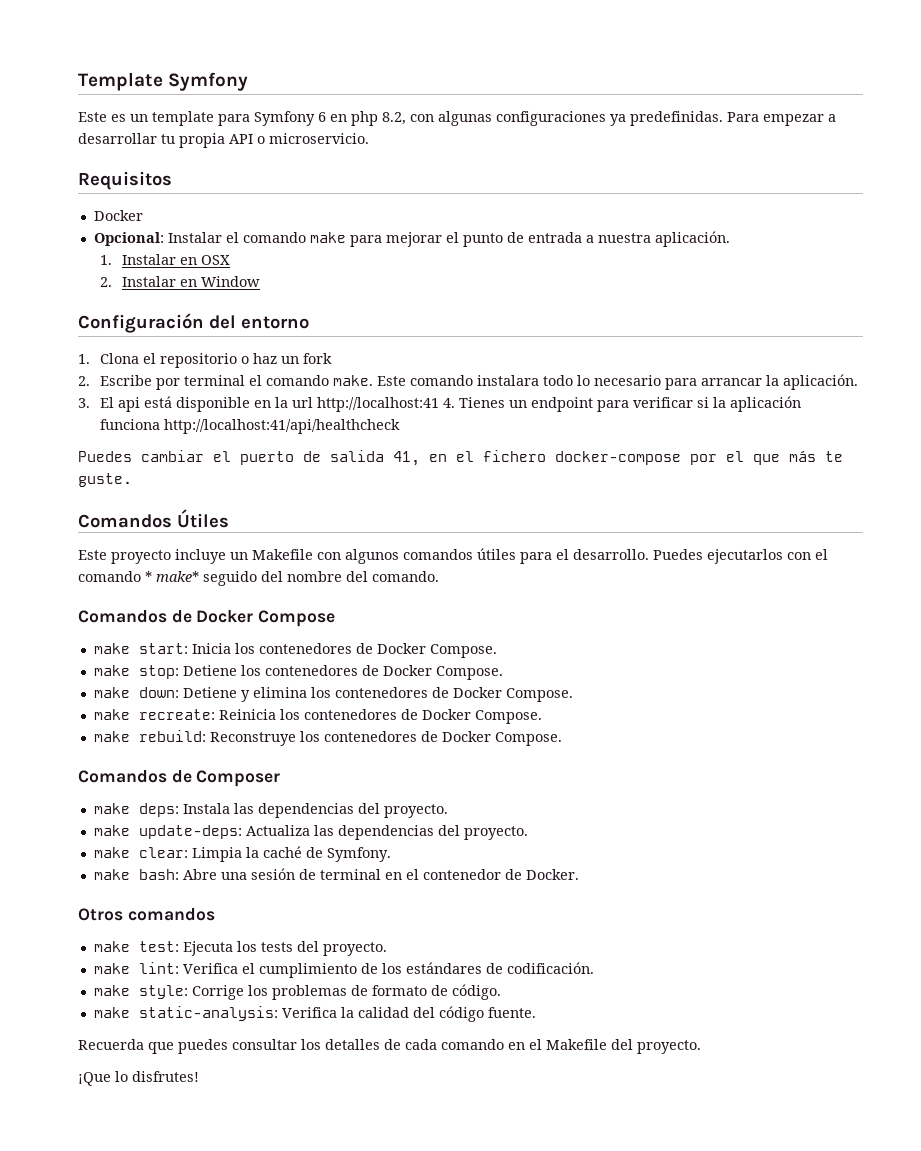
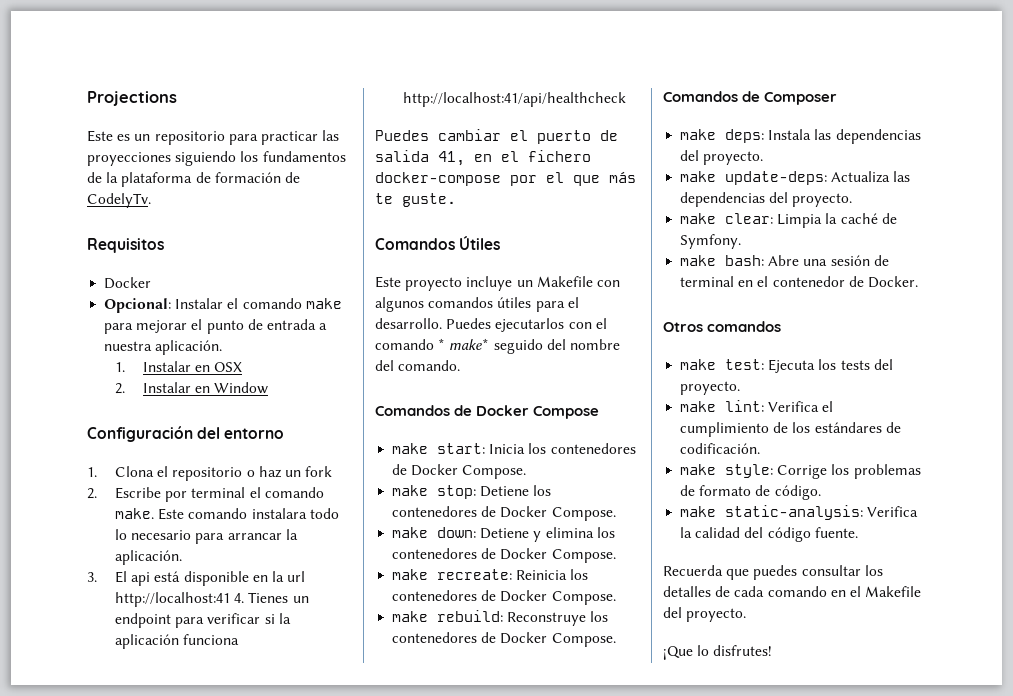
[78,72,249,91] Template Symfony -> [87,91,177,106] Projections
[152,111,836,126] [78,133,369,148] template para Symfony 6 en php 8.2, con algunas configuraciones ya predefinidas. Para empezar a desarrollar tu propia API o microservicio. -> [154,130,340,145] [87,151,346,166] [87,172,300,187] [87,193,151,208] repositorio para practicar las proyecciones siguiendo los fundamentos de la plataforma de formación de CodelyTv.

